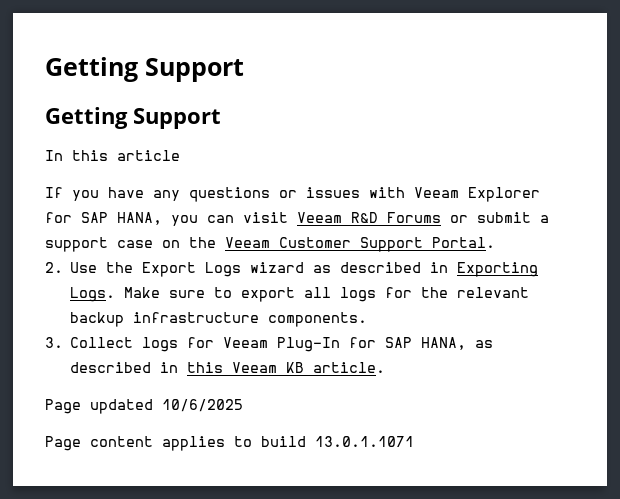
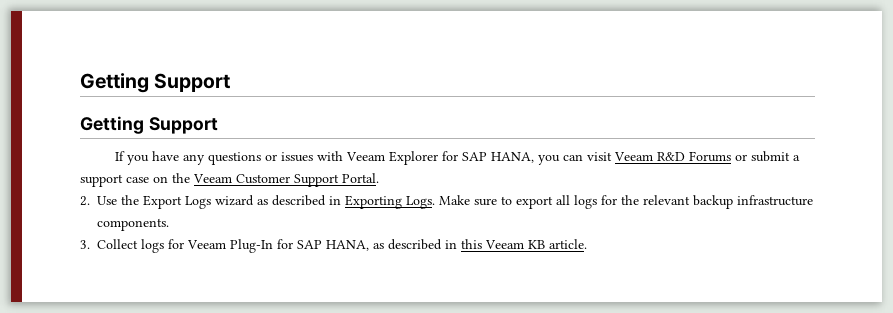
[45,150,180,161] // In this article -> (218, 125) none
[45,399,243,414] [45,436,414,451] // Page updated 10/6/2025 // Page content applies to build 13.0.1.1071 -> (587, 244) none

